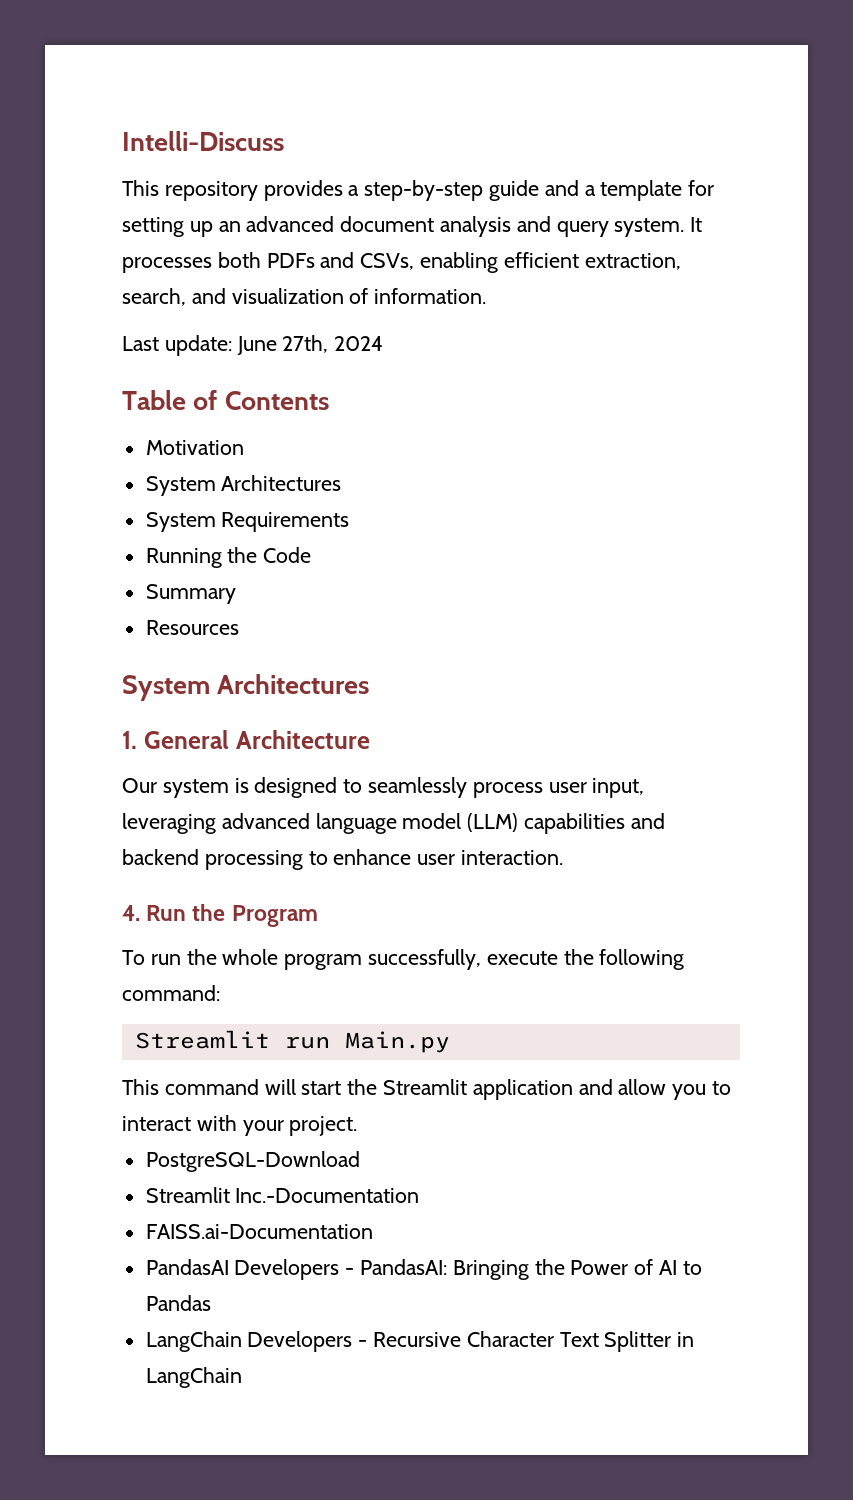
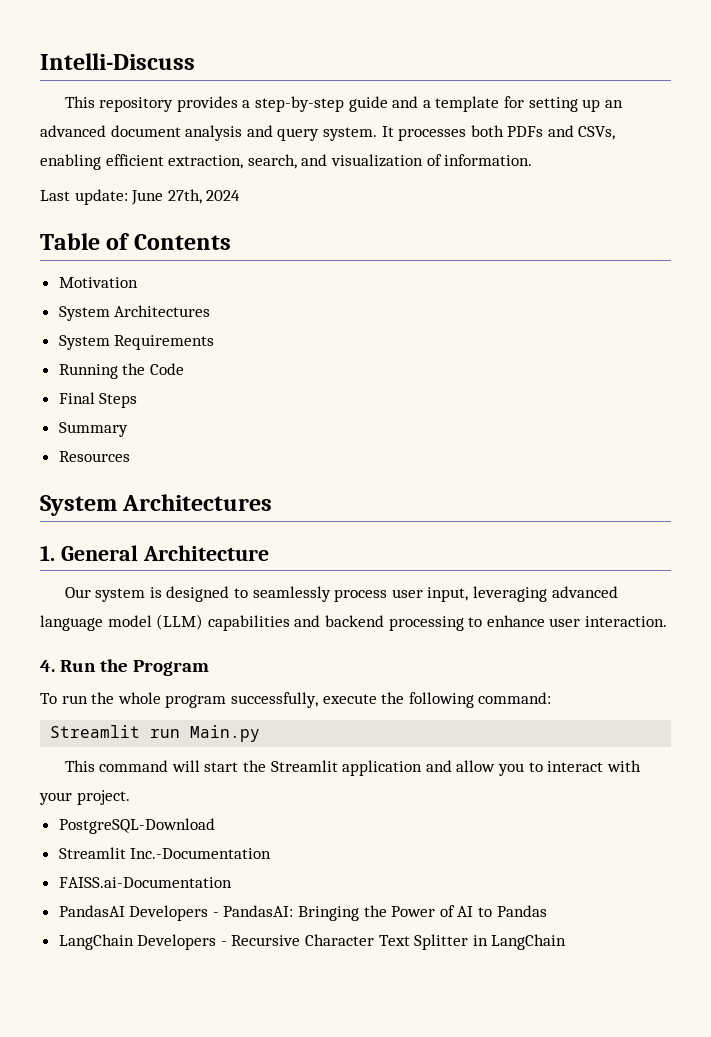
(312, 555) none -> [58,392,138,408] // Final Steps

